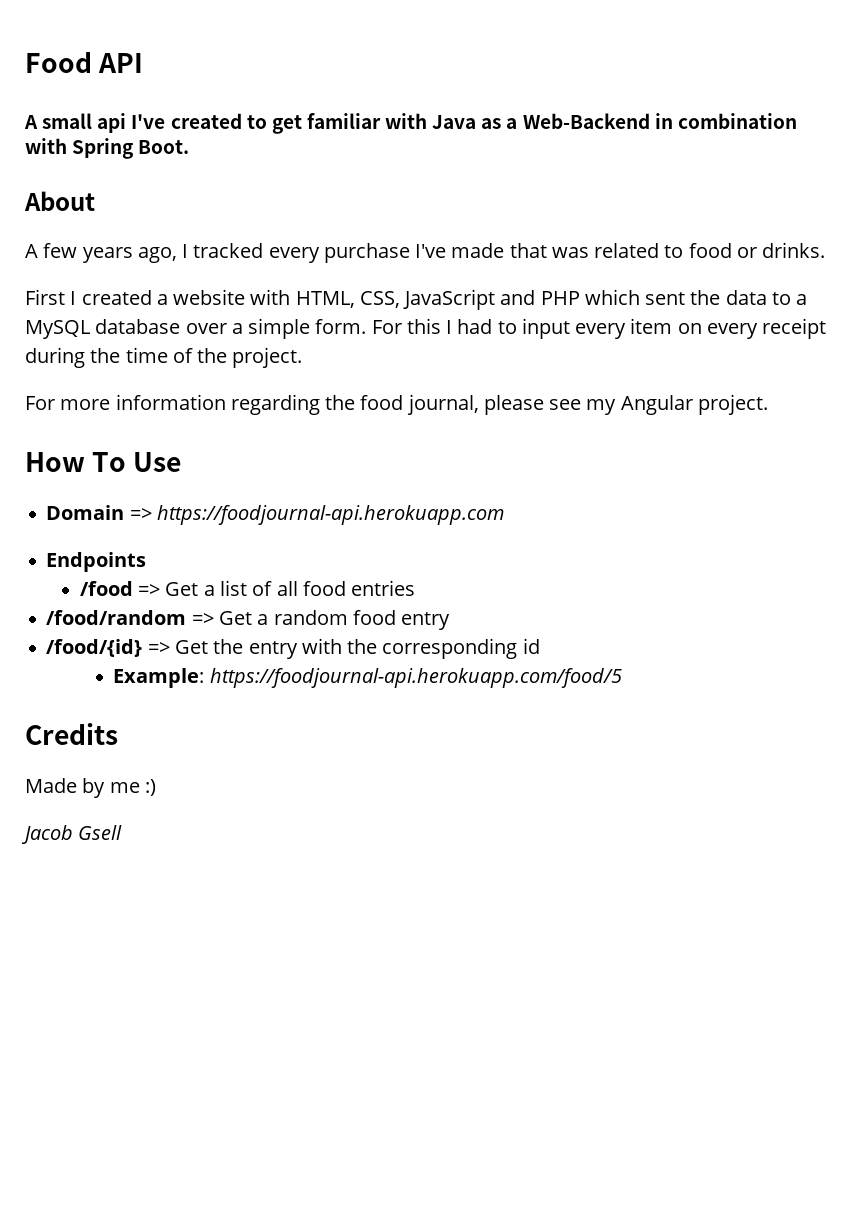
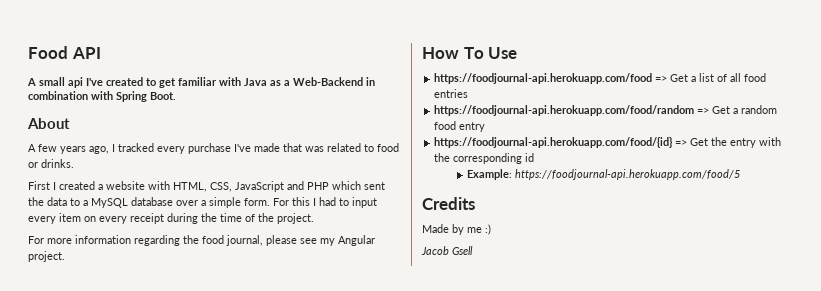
[46,505,504,525] [46,552,147,572] [79,581,133,596] Domain => https://foodjournal-api.herokuapp.com // Endpoints // /food -> [434,73,653,84] https://foodjournal-api.herokuapp.com/food
[46,610,187,625] /food/random -> [434,105,695,116] https://foodjournal-api.herokuapp.com/food/random
[46,639,143,657] /food/{id} -> [434,137,674,148] https://foodjournal-api.herokuapp.com/food/{id}

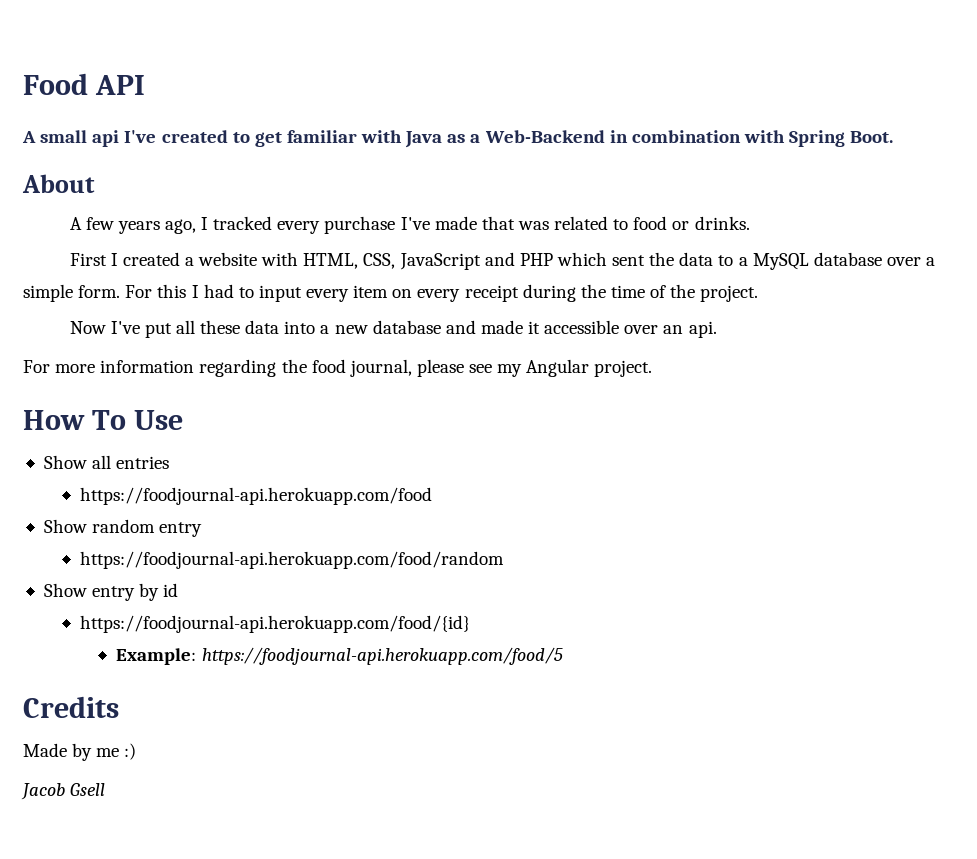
(314, 218) none -> [69,320,717,338] // Now I've put all these data into a new database and made it accessible over an api.
[434,73,767,84] [434,89,469,98] [434,105,778,116] [434,121,486,132] [434,137,782,148] [434,153,535,164] https://foodjournal-api.herokuapp.com/food => Get a list of all food entries // https://foodjournal-api.herokuapp.com/food/random => Get a random food entry // https://foodjournal-api.herokuapp.com/food/{id} => Get the entry with the corresponding id -> [43,455,170,469] [80,487,433,505] [43,519,203,537] [80,551,505,569] [43,583,179,601] [80,615,471,633] Show all entries // https://foodjournal-api.herokuapp.com/food // Show random entry // https://foodjournal-api.herokuapp.com/food/random // Show entry by id // https://foodjournal-api.herokuapp.com/food/{id}

